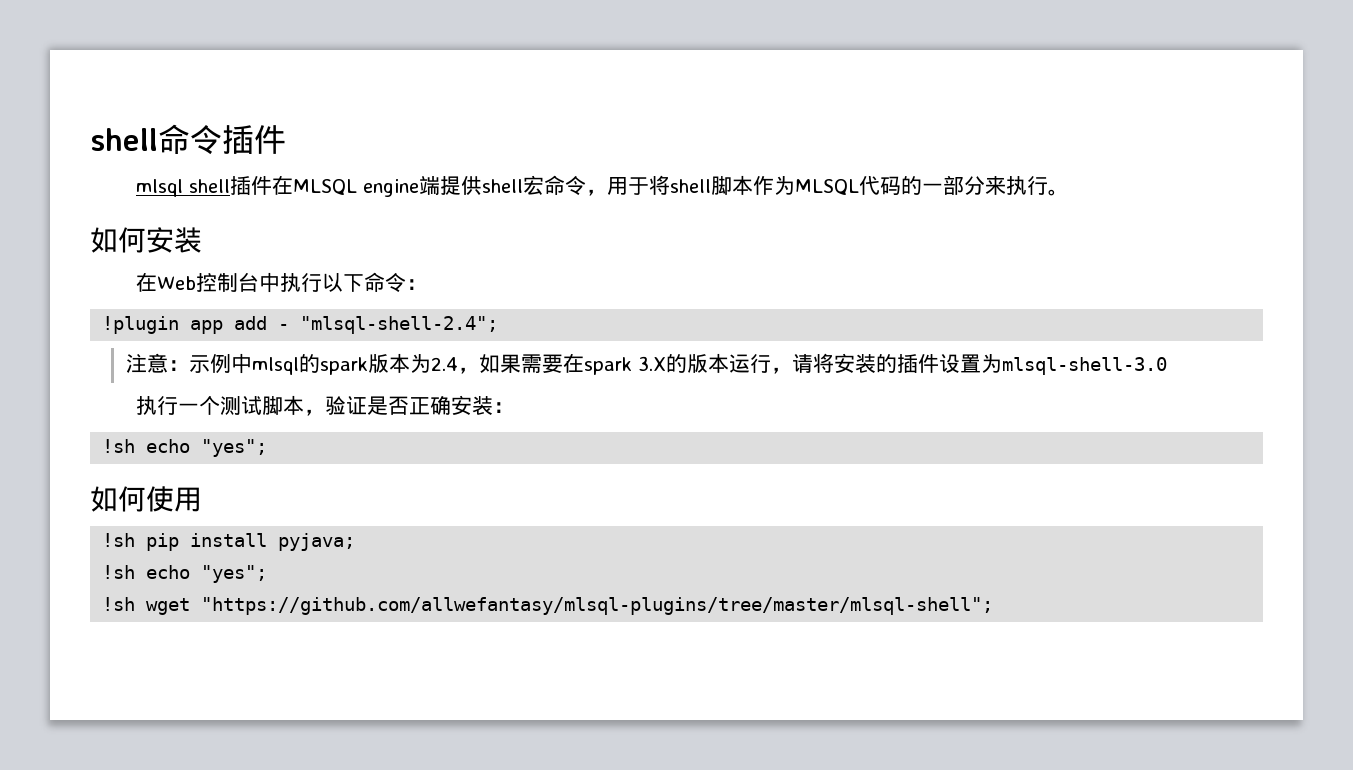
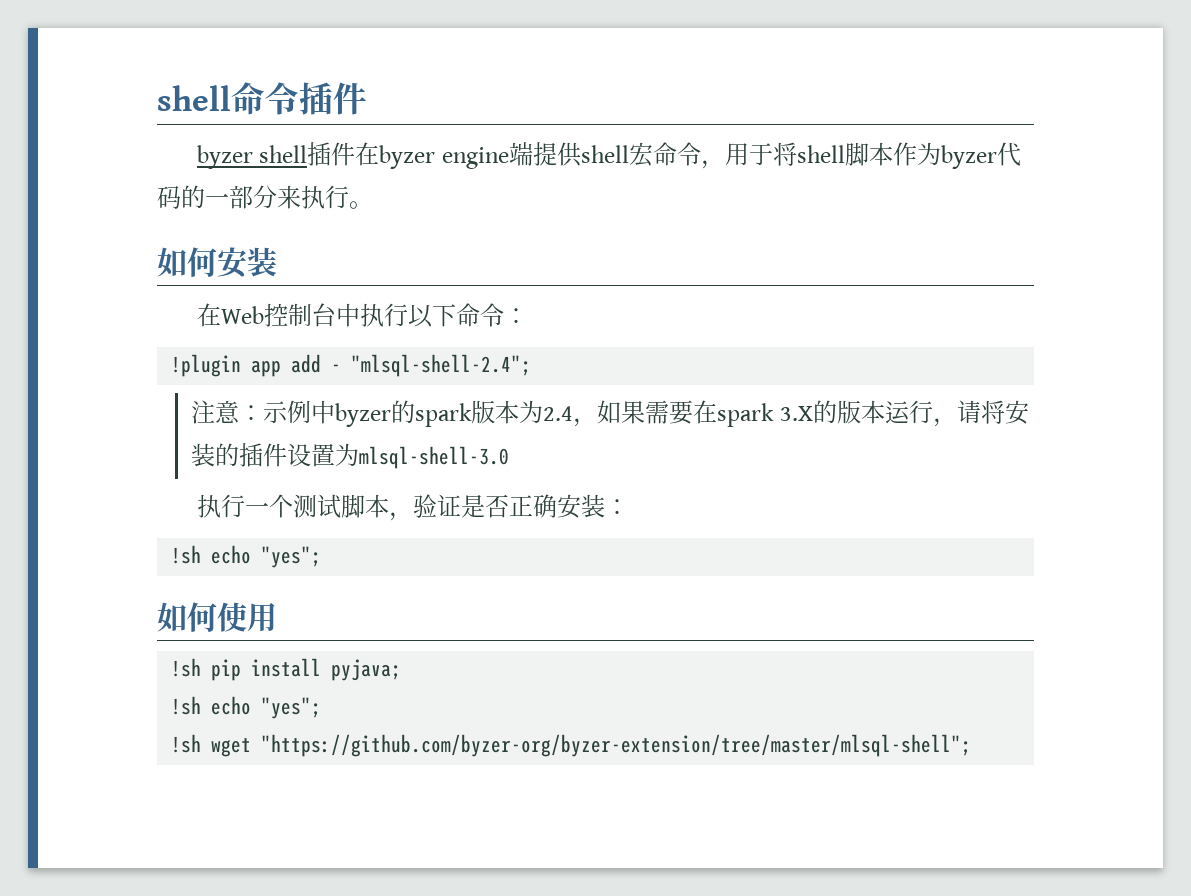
[136,179,184,197] mlsql -> [196,145,253,169] byzer
[293,179,358,195] MLSQL -> [379,145,436,169] byzer
[795,179,860,195] MLSQL -> [940,145,997,169] byzer
[251,357,299,375] mlsql -> [335,403,392,427] byzer
[201,597,994,615] "https://github.com/allwefantasy/mlsql-plugins/tree/master/mlsql-shell"; -> [261,734,972,757] "https://github.com/byzer-org/byzer-extension/tree/master/mlsql-shell";

